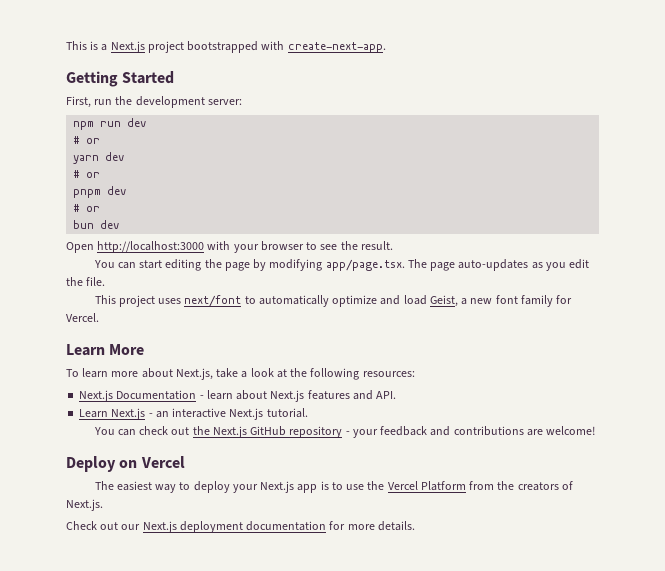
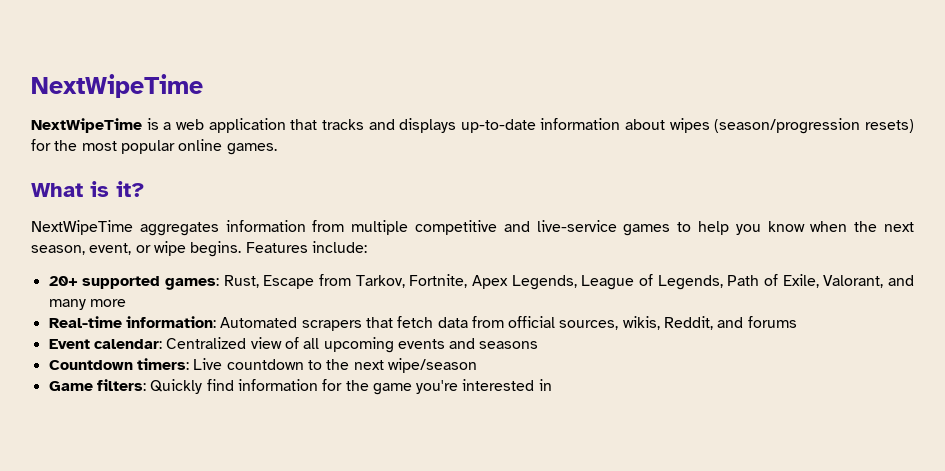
[66,41,386,53] [66,71,175,87] [66,96,242,108] [73,118,147,130] [73,136,101,144] [73,152,125,164] [73,170,101,178] [73,186,127,198] [73,204,101,212] [73,220,120,229] [66,241,393,253] [93,259,590,271] [66,277,106,286] [94,295,573,307] [66,313,99,322] [66,344,145,356] [66,368,415,380] [79,390,397,402] [79,408,308,420] [93,426,596,438] [66,456,185,472] [94,481,573,493] [66,499,103,511] [66,521,415,533] This is a Next.js project bootstrapped with create-next-app. // Getting Started // First, run the development server: // npm run dev // # or // yarn dev // # or // pnpm dev // # or // bun dev // Open http://localhost:3000 with your browser to see the result. // You can start editing the page by modifying app/page.tsx. The page auto-updates as you edit the file. // This project uses next/font to automatically optimize and load Geist, a new font family for Vercel. // Learn More // To learn more about Next.js, take a look at the following resources: // Next.js Documentation - learn about Next.js features and API. // Learn Next.js - an interactive Next.js tutorial. // You can check out the Next.js GitHub repository - your feedback and contributions are welcome! // Deploy on Vercel // The easiest way to deploy your Next.js app is to use the Vercel Platform from the creators of Next.js. // Check out our Next.js deployment documentation for more details. -> [31,74,203,98] [31,118,914,134] [31,139,277,155] [31,181,145,197] [31,220,914,236] [31,241,367,257] [48,274,914,290] [48,299,126,310] [48,316,797,331] [48,337,539,353] [48,358,477,373] [48,379,552,395] NextWipeTime // NextWipeTime is a web application that tracks and displays up-to-date information about wipes (season/progression resets) for the most popular online games. // What is it? // NextWipeTime aggregates information from multiple competitive and live-service games to help you know when the next season, event, or wipe begins. Features include: // 20+ supported games: Rust, Escape from Tarkov, Fortnite, Apex Legends, League of Legends, Path of Exile, Valorant, and many more // Real-time information: Automated scrapers that fetch data from official sources, wikis, Reddit, and forums // Event calendar: Centralized view of all upcoming events and seasons // Countdown timers: Live countdown to the next wipe/season // Game filters: Quickly find information for the game you're interested in

